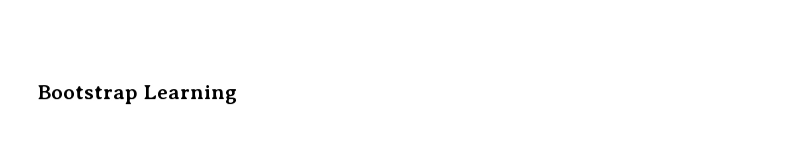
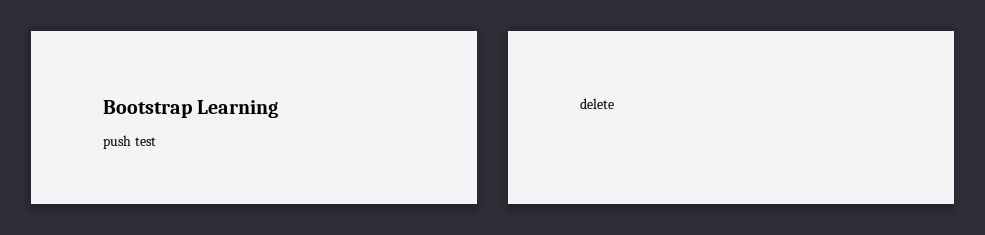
(238, 95) none -> [103,135,156,149] [580,98,614,109] // push test // delete

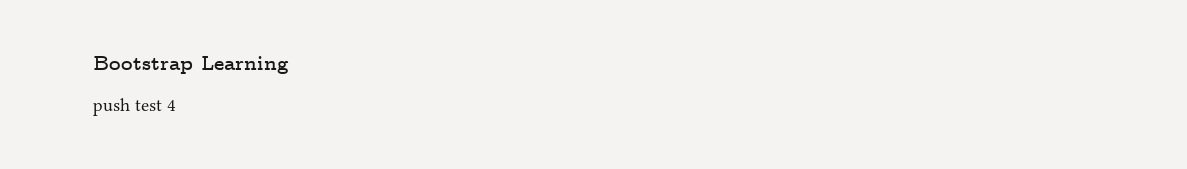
[580,98,614,109] // delete -> [167,100,176,111] 4

